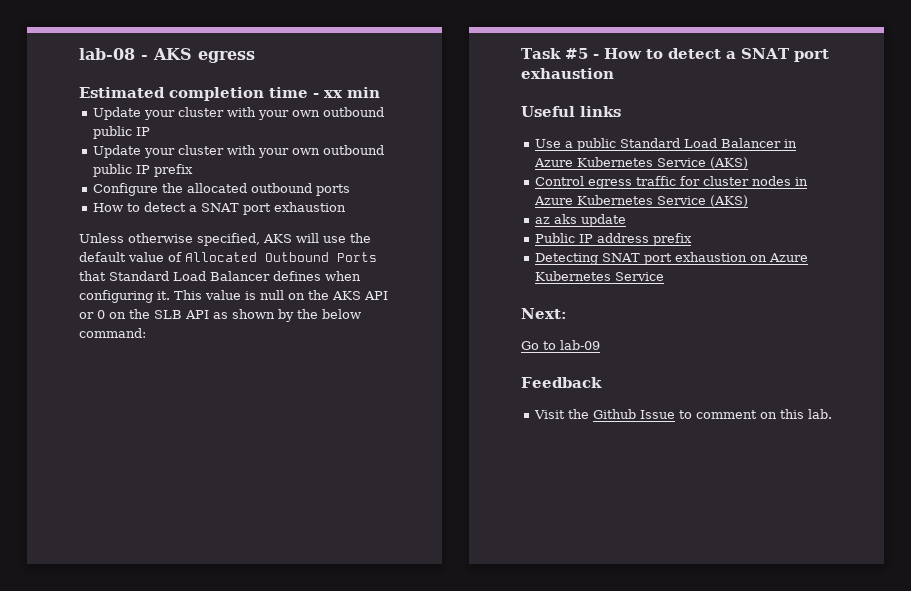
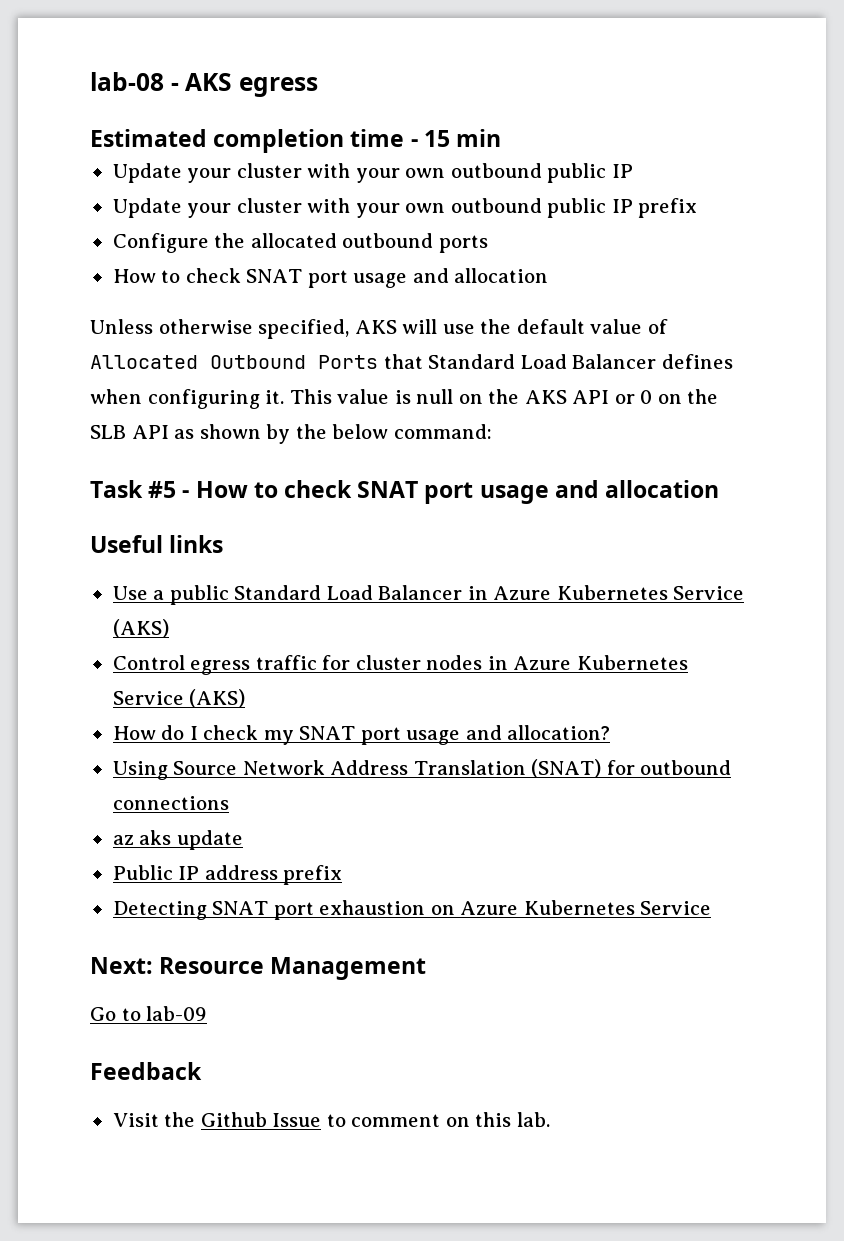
[324,90,343,98] xx -> [423,130,450,147] 15
[143,202,346,215] detect a SNAT port exhaustion -> [185,268,549,288] check SNAT port usage and allocation
[667,48,829,62] [521,68,614,79] detect a SNAT port exhaustion -> [284,480,720,504] check SNAT port usage and allocation
(748, 201) none -> [112,725,611,745] [112,759,732,780] [112,796,229,810] // How do I check my SNAT port usage and allocation? // Using Source Network Address Translation (SNAT) for outbound connections
(567, 313) none -> [159,957,427,980] Resource Management

